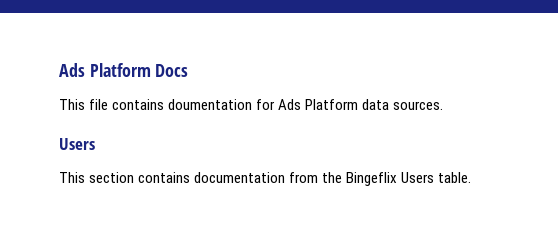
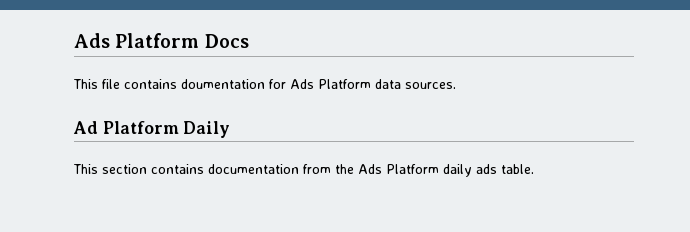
[59,138,95,150] Users -> [73,121,231,138] Ad Platform Daily
[346,172,435,186] Bingeflix Users -> [358,164,497,177] Ads Platform daily ads

